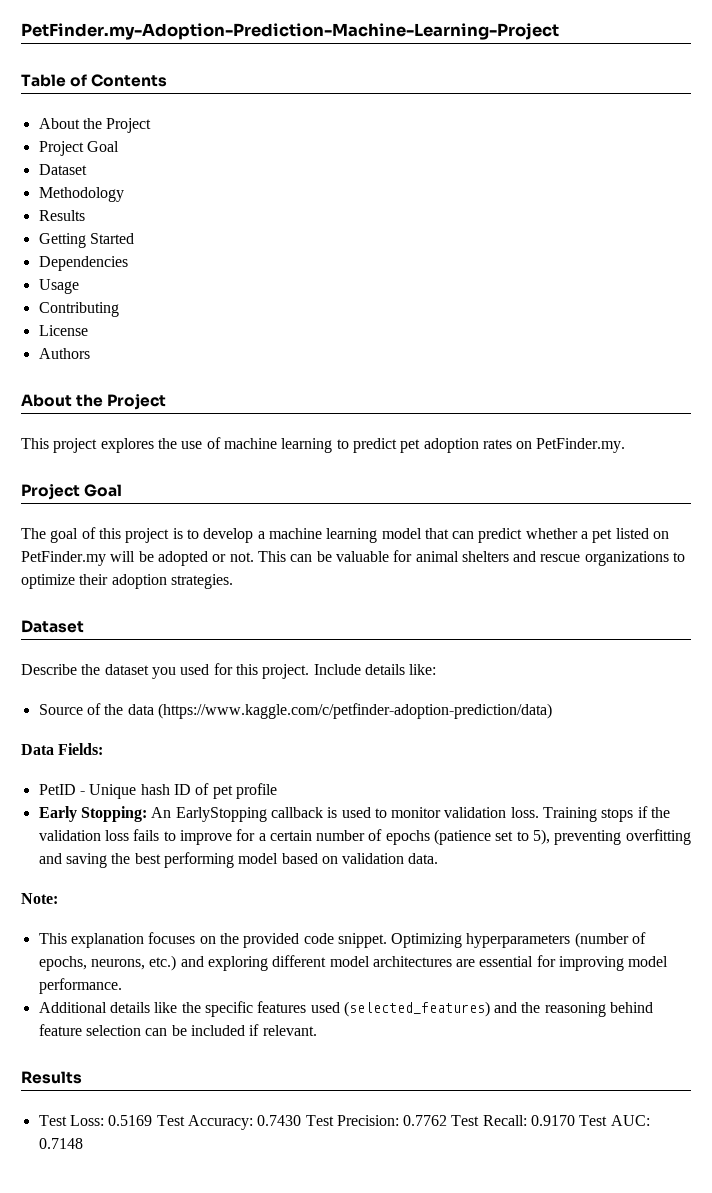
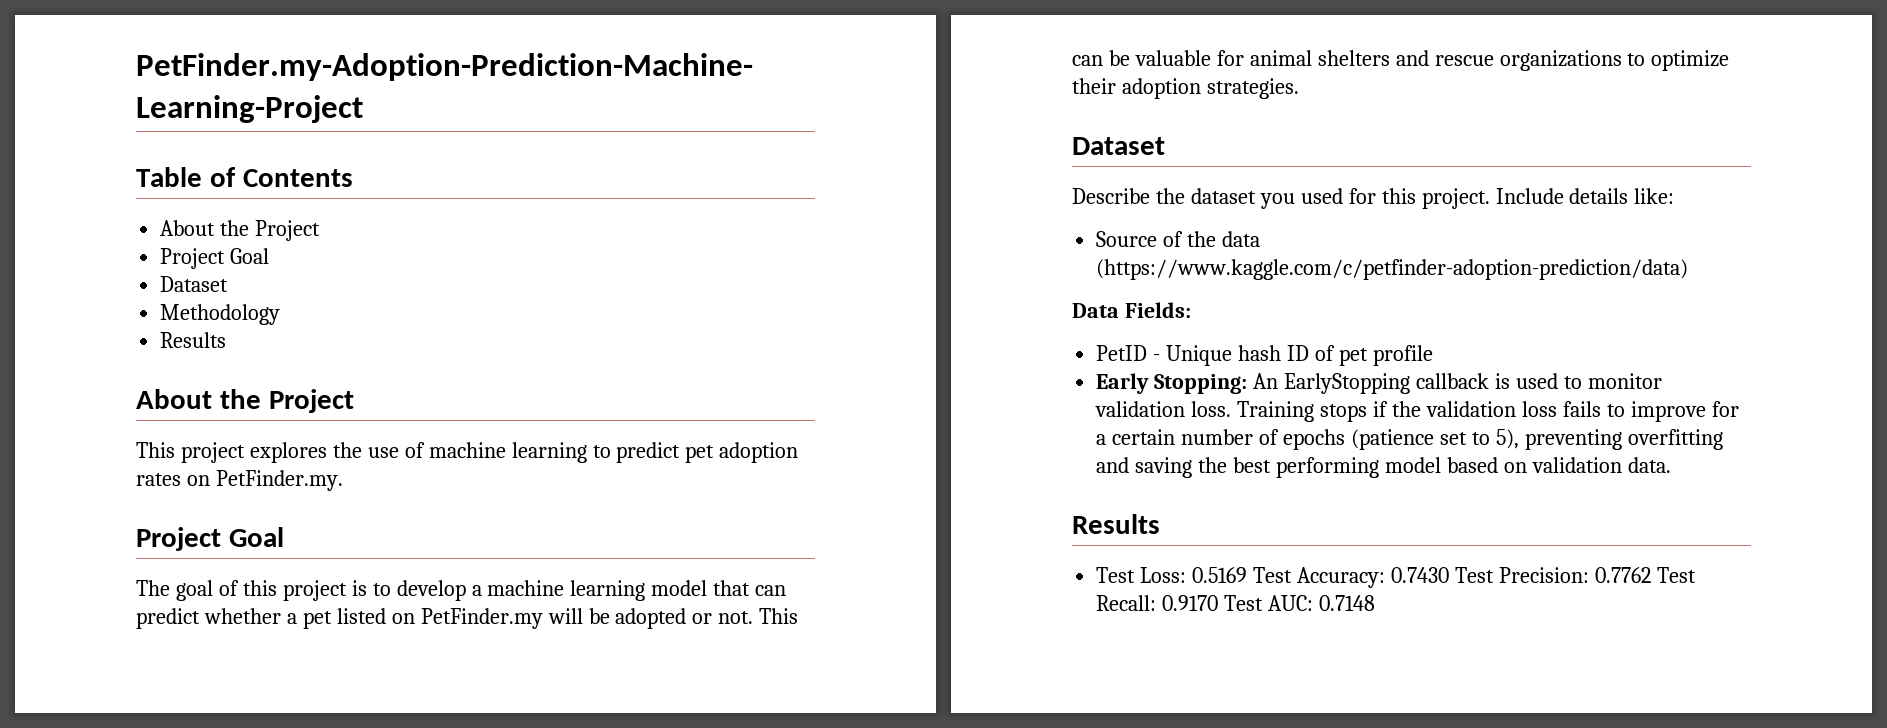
[38,233,134,248] [38,256,128,271] [38,279,79,294] [38,302,119,317] [38,325,88,336] [38,348,90,359] // Getting Started // Dependencies // Usage // Contributing // License // Authors -> (227, 340) none
[21,893,58,904] [38,932,647,948] [38,955,669,971] [38,978,122,994] [38,1001,654,1017] [38,1024,317,1036] // Note: // This explanation focuses on the provided code snippet. Optimizing hyperparameters (number of epochs, neurons, etc.) and exploring different model architectures are essential for improving model performance. // Additional details like the specific features used (selected_features) and the reasoning behind feature selection can be included if relevant. -> (1671, 465) none

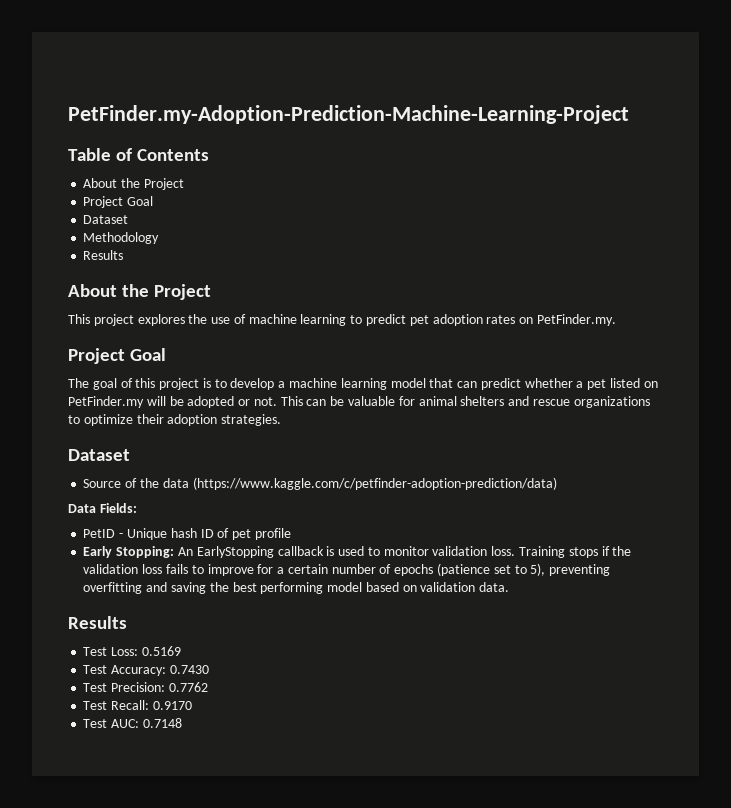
[1072,188,1675,209] // Describe the dataset you used for this project. Include details like: -> (130, 455) none
(1248, 575) none -> (181, 651) //
(1449, 575) none -> (209, 669) //
(1651, 575) none -> (208, 687) //
(1219, 603) none -> (192, 705) //

